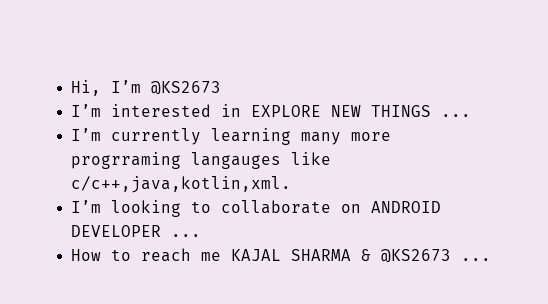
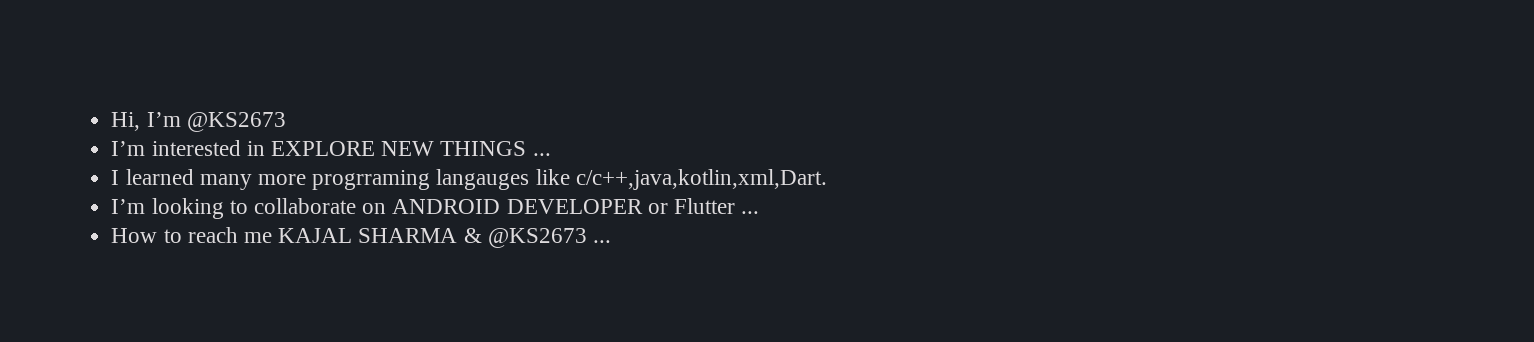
[71,128,292,145] I’m currently learning -> [111,169,194,185] I learned
[71,176,292,193] c/c++,java,kotlin,xml. -> [575,169,827,190] c/c++,java,kotlin,xml,Dart.
(162, 231) none -> [647,198,735,214] or Flutter

